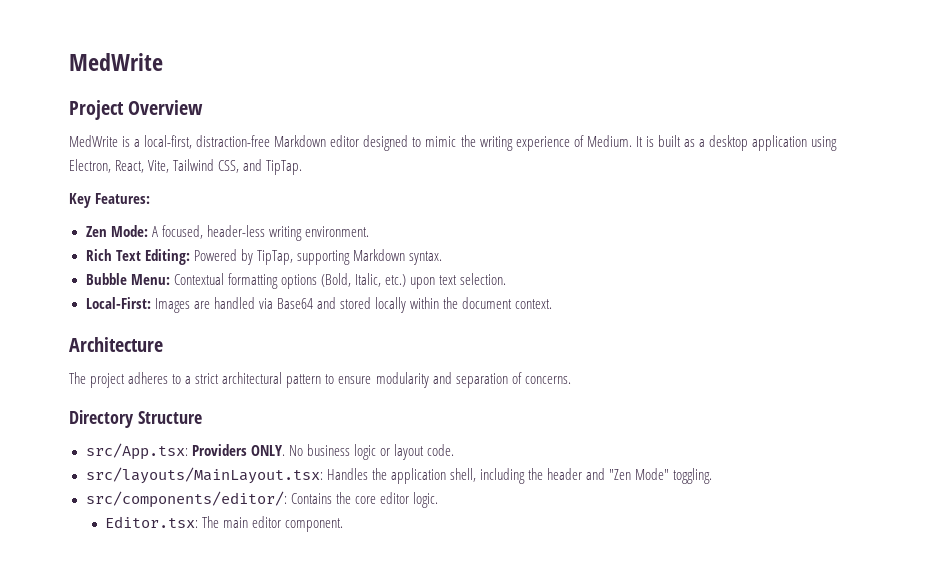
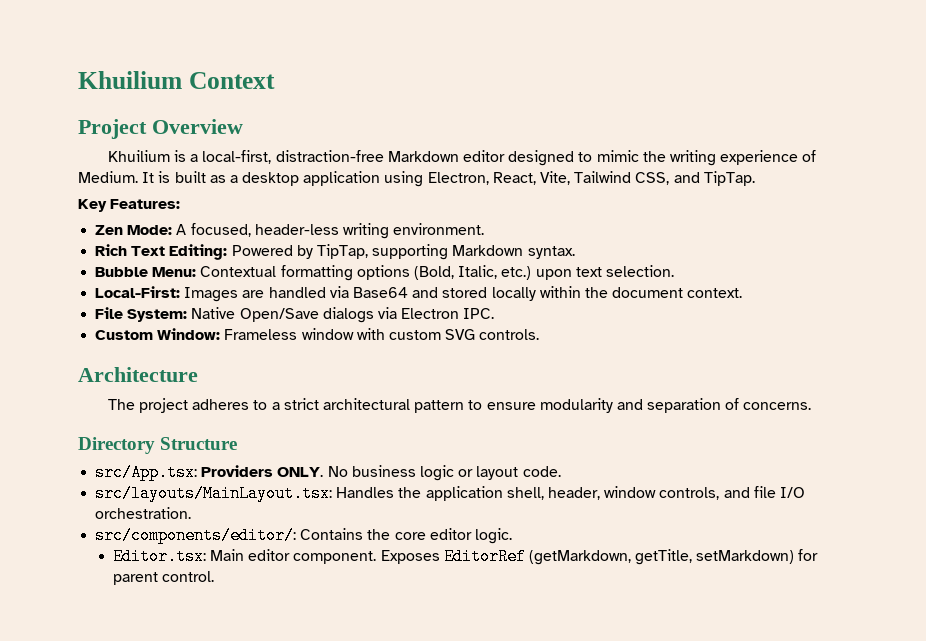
[69,53,163,71] MedWrite -> [78,71,275,89] Khuilium Context
[69,135,118,147] MedWrite -> [107,150,170,162] Khuilium
(553, 304) none -> [95,307,495,323] [95,328,540,340] // File System: Native Open/Save dialogs via Electron IPC. // Custom Window: Frameless window with custom SVG controls.
[479,468,713,484] including the header and "Zen Mode" toggling. -> [547,486,805,500] [95,507,192,519] header, window controls, and file I/O orchestration.
[202,516,344,532] The main editor component. -> [209,548,819,565] [112,571,214,585] Main editor component. Exposes EditorRef (getMarkdown, getTitle, setMarkdown) for parent control.

